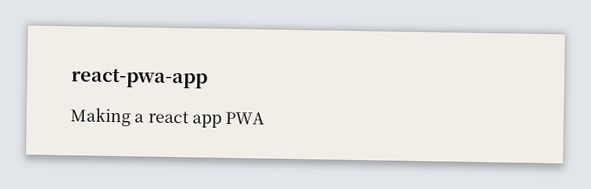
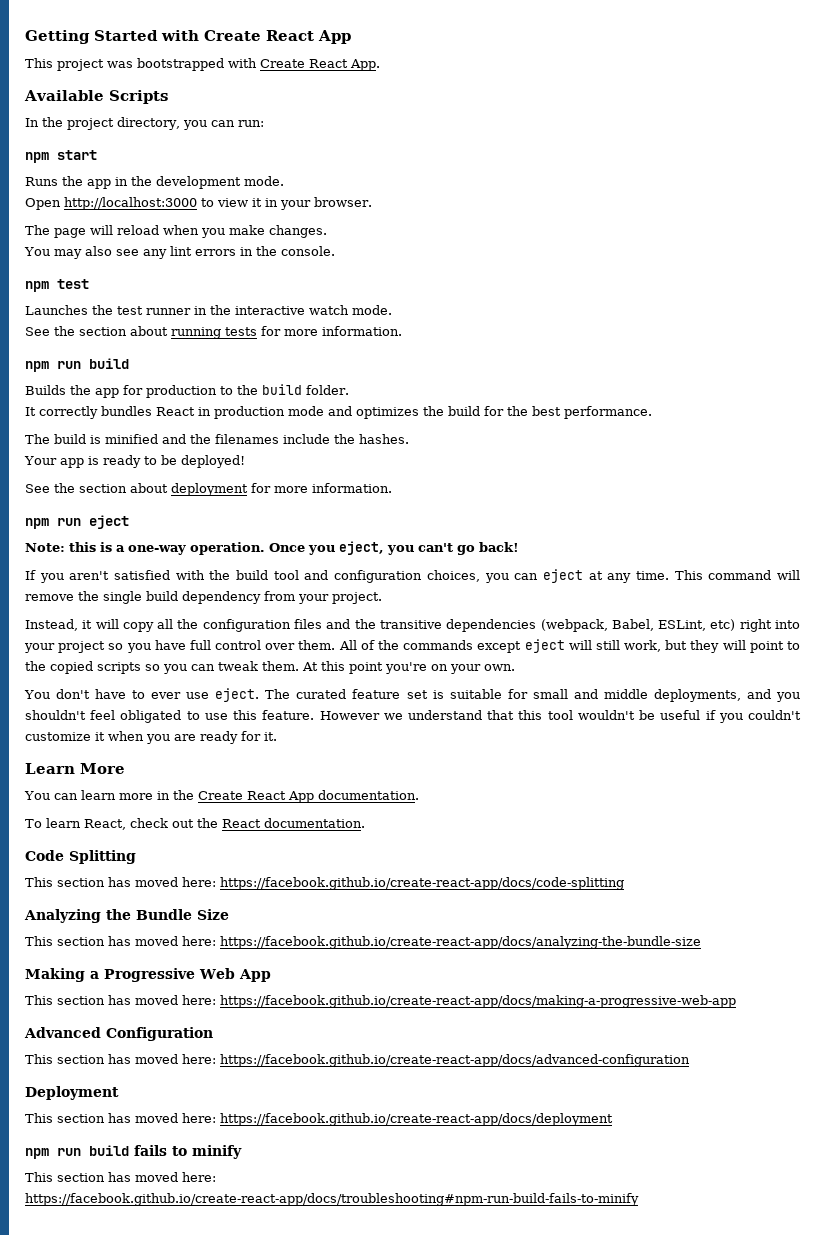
[71,68,208,89] [70,107,266,128] react-pwa-app // Making a react app PWA -> [25,30,351,44] [25,58,380,71] [24,90,168,104] [25,117,264,130] [25,150,97,163] [25,176,284,189] [25,197,372,210] [25,225,327,238] [24,246,335,259] [25,279,89,292] [25,305,392,315] [25,326,402,339] [25,358,129,372] [25,384,349,398] [25,406,652,419] [25,434,409,444] [24,455,245,468] [25,483,392,496] [25,515,129,529] [25,541,519,555] [25,569,801,583] [25,591,382,604] [25,619,800,632] [24,639,800,653] [25,661,515,674] [24,688,801,702] [25,710,801,723] [25,731,277,744] [25,763,125,774] [24,790,419,803] [25,818,365,830] [25,850,136,864] [25,877,624,890] [24,909,229,923] [25,936,701,949] [25,968,271,982] [25,995,736,1008] [24,1027,213,1041] [25,1054,690,1067] [25,1086,119,1100] [25,1113,613,1126] [25,1145,242,1159] [25,1172,216,1182] [25,1193,639,1206] Getting Started with Create React App // This project was bootstrapped with Create React App. // Available Scripts // In the project directory, you can run: // npm start // Runs the app in the development mode. // Open http://localhost:3000 to view it in your browser. // The page will reload when you make changes. // You may also see any lint errors in the console. // npm test // Launches the test runner in the interactive watch mode. // See the section about running tests for more information. // npm run build // Builds the app for production to the build folder. // It correctly bundles React in production mode and optimizes the build for the best performance. // The build is minified and the filenames include the hashes. // Your app is ready to be deployed! // See the section about deployment for more information. // npm run eject // Note: this is a one-way operation. Once you eject, you can't go back! // If you aren't satisfied with the build tool and configuration choices, you can eject at any time. This command will remove the single build dependency from your project. // Instead, it will copy all the configuration files and the transitive dependencies (webpack, Babel, ESLint, etc) right into your project so you have full control over them. All of the commands except eject will still work, but they will point to the copied scripts so you can tweak them. At this point you're on your own. // You don't have to ever use eject. The curated feature set is suitable for small and middle deployments, and you shouldn't feel obligated to use this feature. However we understand that this tool wouldn't be useful if you couldn't customize it when you are ready for it. // Learn More // You can learn more in the Create React App documentation. // To learn React, check out the React documentation. // Code Splitting // This section has moved here: https://facebook.github.io/create-react-app/docs/code-splitting // Analyzing the Bundle Size // This section has moved here: https://facebook.github.io/create-react-app/docs/analyzing-the-bundle-size // Making a Progressive Web App // This section has moved here: https://facebook.github.io/create-react-app/docs/making-a-progressive-web-app // Advanced Configuration // This section has moved here: https://facebook.github.io/create-react-app/docs/advanced-configuration // Deployment // This section has moved here: https://facebook.github.io/create-react-app/docs/deployment // npm run build fails to minify // This section has moved here: https://facebook.github.io/create-react-app/docs/troubleshooting#npm-run-build-fails-to-minify

